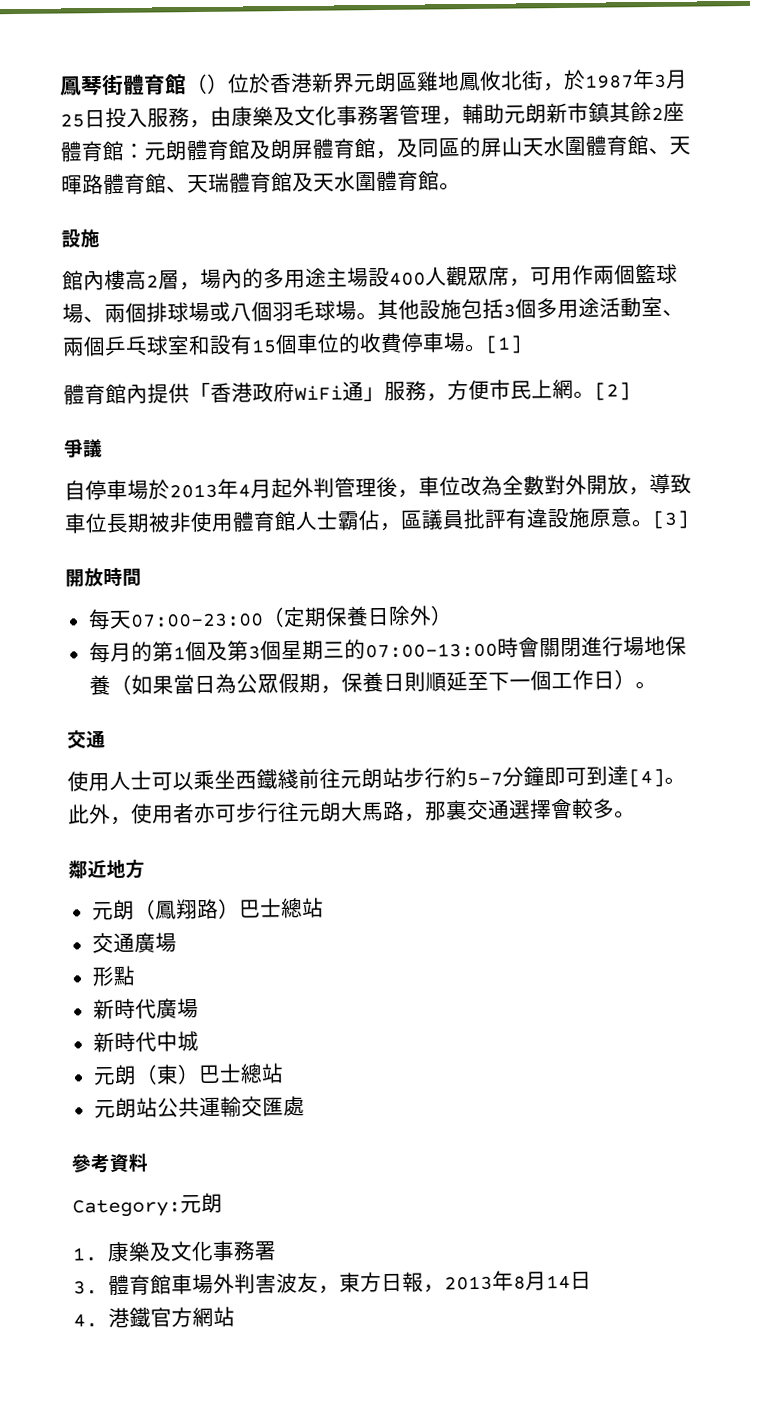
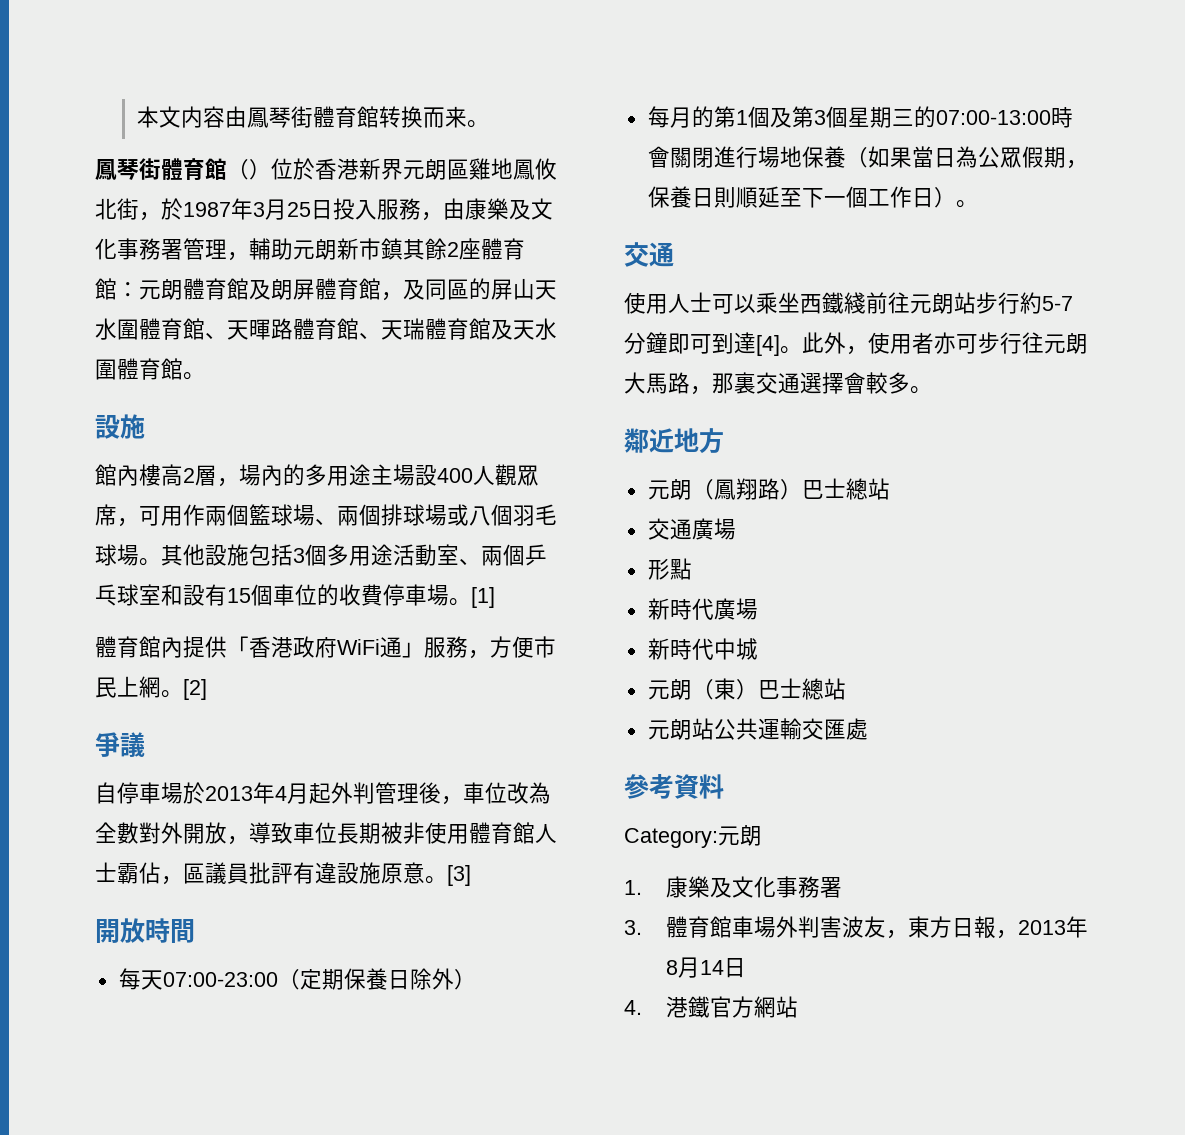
(59, 85) none -> [137,106,490,128] 本文内容由鳳琴街體育館转换而来。 //

